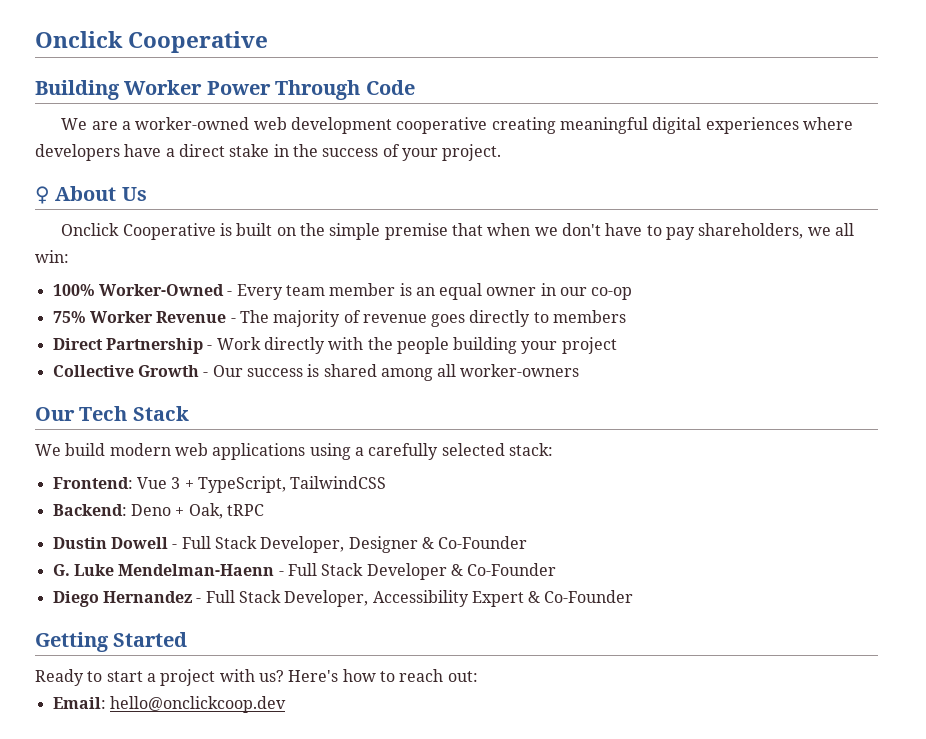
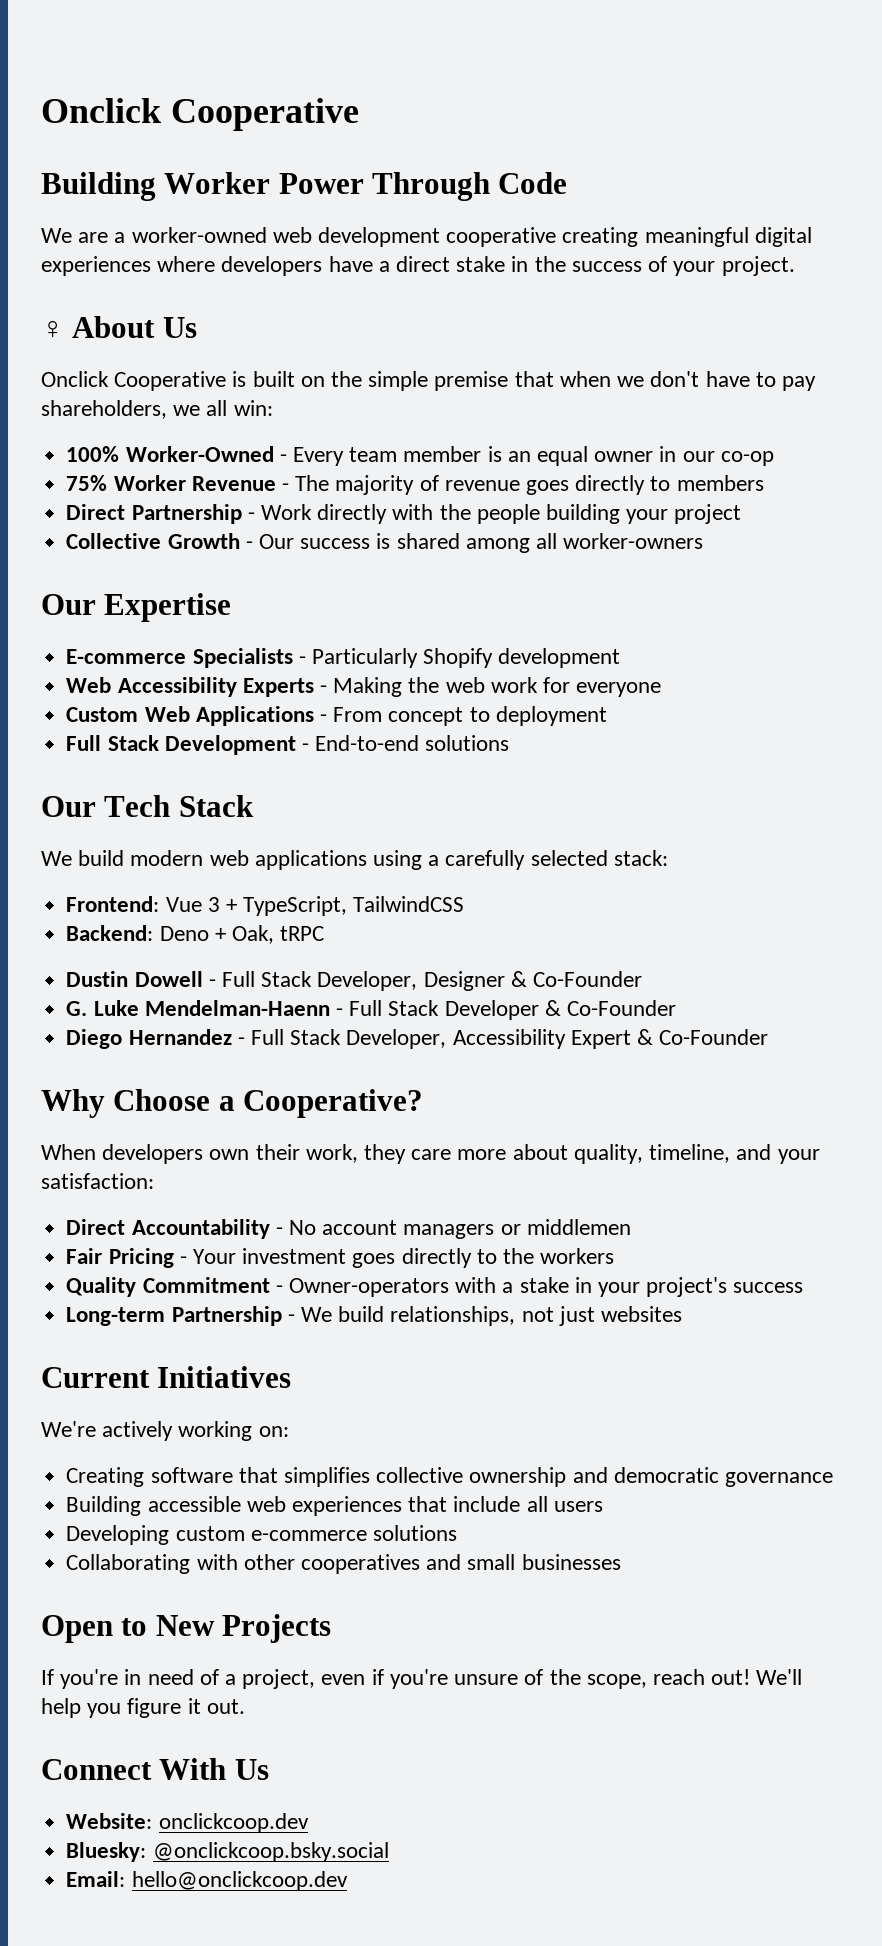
(580, 370) none -> [41,593,232,622] [66,648,621,668] [66,677,662,697] [66,706,607,726] [66,735,510,755] // Our Expertise // E-commerce Specialists - Particularly Shopify development // Web Accessibility Experts - Making the web work for everyone // Custom Web Applications - From concept to deployment // Full Stack Development - End-to-end solutions
[35,632,188,652] [35,669,478,686] Getting Started // Ready to start a project with us? Here's how to reach out: -> [41,1089,424,1118] [41,1144,820,1164] [41,1173,154,1189] [66,1219,631,1239] [66,1248,615,1268] [66,1277,804,1297] [66,1306,682,1326] [41,1366,292,1388] [41,1421,289,1441] [66,1467,833,1487] [66,1496,603,1516] [66,1525,457,1545] [66,1554,621,1574] [41,1614,332,1643] [41,1669,803,1689] [41,1698,245,1718] [41,1758,269,1780] [66,1813,309,1833] [66,1842,389,1862] Why Choose a Cooperative? // When developers own their work, they care more about quality, timeline, and your satisfaction: // Direct Accountability - No account managers or middlemen // Fair Pricing - Your investment goes directly to the workers // Quality Commitment - Owner-operators with a stake in your project's success // Long-term Partnership - We build relationships, not just websites // Current Initiatives // We're actively working on: // Creating software that simplifies collective ownership and democratic governance // Building accessible web experiences that include all users // Developing custom e-commerce solutions // Collaborating with other cooperatives and small businesses // Open to New Projects // If you're in need of a project, even if you're unsure of the scope, reach out! We'll help you figure it out. // Connect With Us // Website: onclickcoop.dev // Bluesky: @onclickcoop.bsky.social

